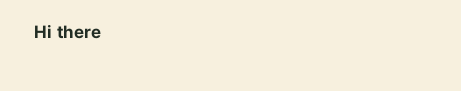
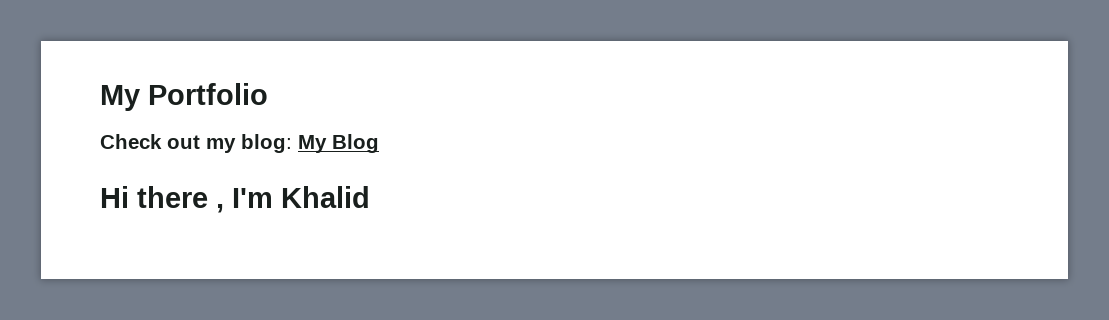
[34,24,101,39] Hi there -> [100,83,268,111] [100,134,379,153] [100,186,370,213] My Portfolio // Check out my blog: My Blog // Hi there , I'm Khalid

